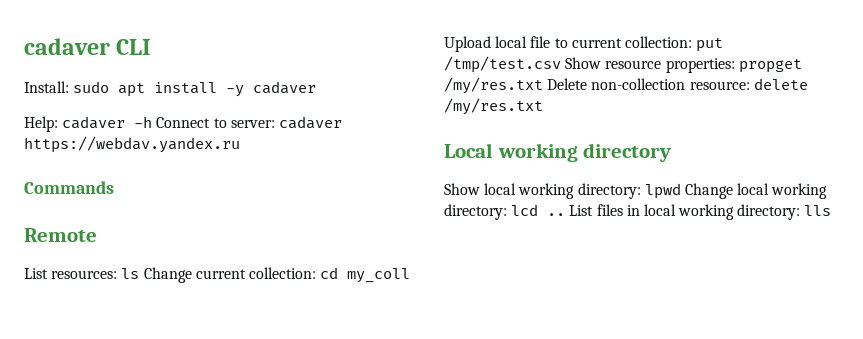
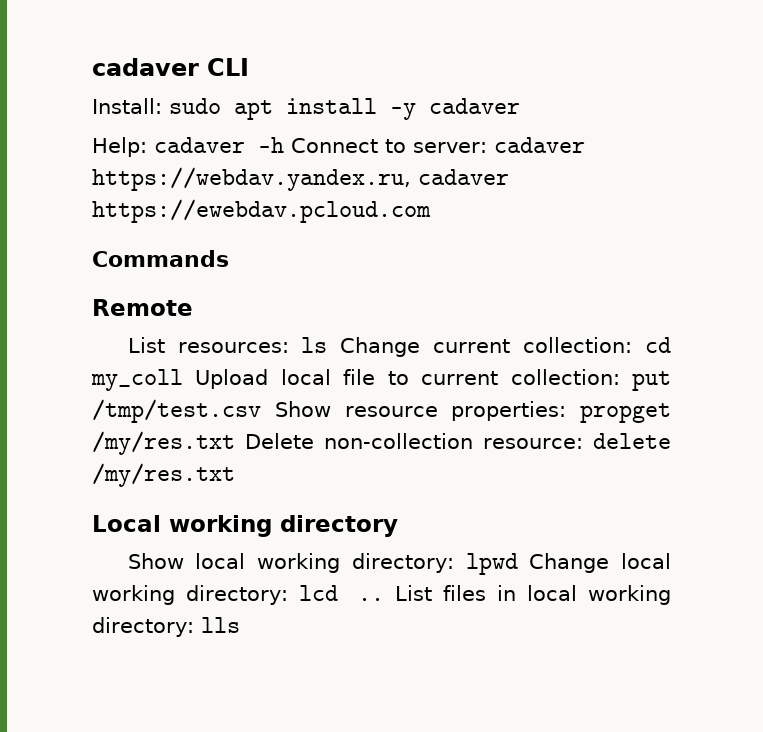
[24,136,240,153] https://webdav.yandex.ru -> [92,167,509,191] [92,199,431,223] https://webdav.yandex.ru, cadaver https://ewebdav.pcloud.com

